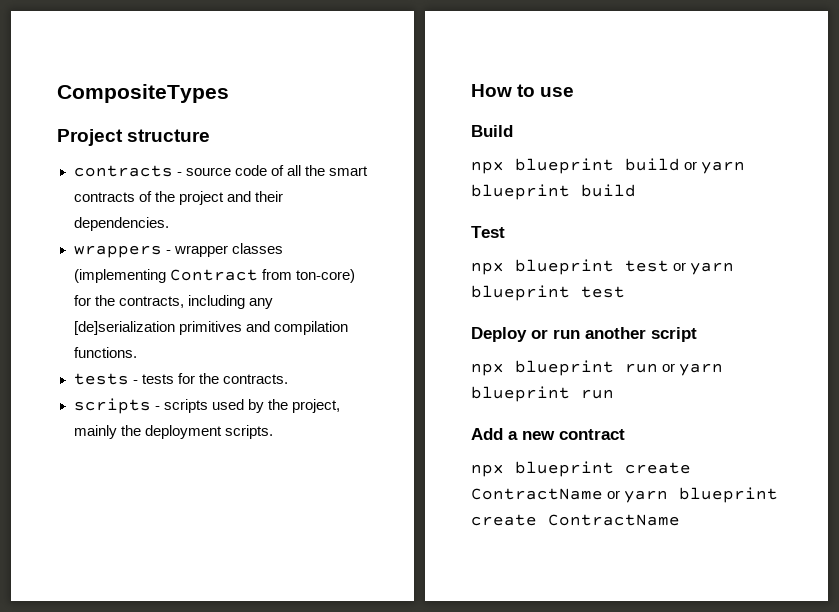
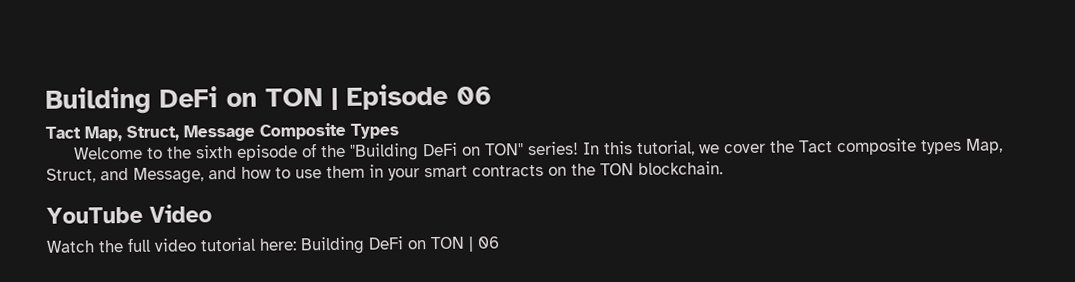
[57,84,229,103] [57,129,211,146] [73,165,368,177] [73,191,283,205] [73,217,169,231] [73,243,283,258] [73,269,355,283] [73,295,273,309] [73,321,348,335] [73,347,137,358] [73,373,288,385] [73,398,340,414] [73,425,273,439] [471,84,575,97] [471,125,513,137] [471,158,746,174] [471,184,636,200] [471,226,505,238] [471,259,735,275] [471,285,625,301] [471,327,697,342] [471,360,724,376] [471,386,614,402] [471,428,625,440] [471,461,691,477] [471,487,779,503] [471,514,680,526] CompositeTypes // Project structure // contracts - source code of all the smart contracts of the project and their dependencies. // wrappers - wrapper classes (implementing Contract from ton-core) for the contracts, including any [de]serialization primitives and compilation functions. // tests - tests for the contracts. // scripts - scripts used by the project, mainly the deployment scripts. // How to use // Build // npx blueprint build or yarn blueprint build // Test // npx blueprint test or yarn blueprint test // Deploy or run another script // npx blueprint run or yarn blueprint run // Add a new contract // npx blueprint create ContractName or yarn blueprint create ContractName -> [45,83,492,115] [45,122,399,142] [73,138,1003,161] [46,161,723,184] [46,204,212,224] [46,236,500,255] Building DeFi on TON | Episode 06 // Tact Map, Struct, Message Composite Types // Welcome to the sixth episode of the "Building DeFi on TON" series! In this tutorial, we cover the Tact composite types Map, Struct, and Message, and how to use them in your smart contracts on the TON blockchain. // YouTube Video // Watch the full video tutorial here: Building DeFi on TON | 06

